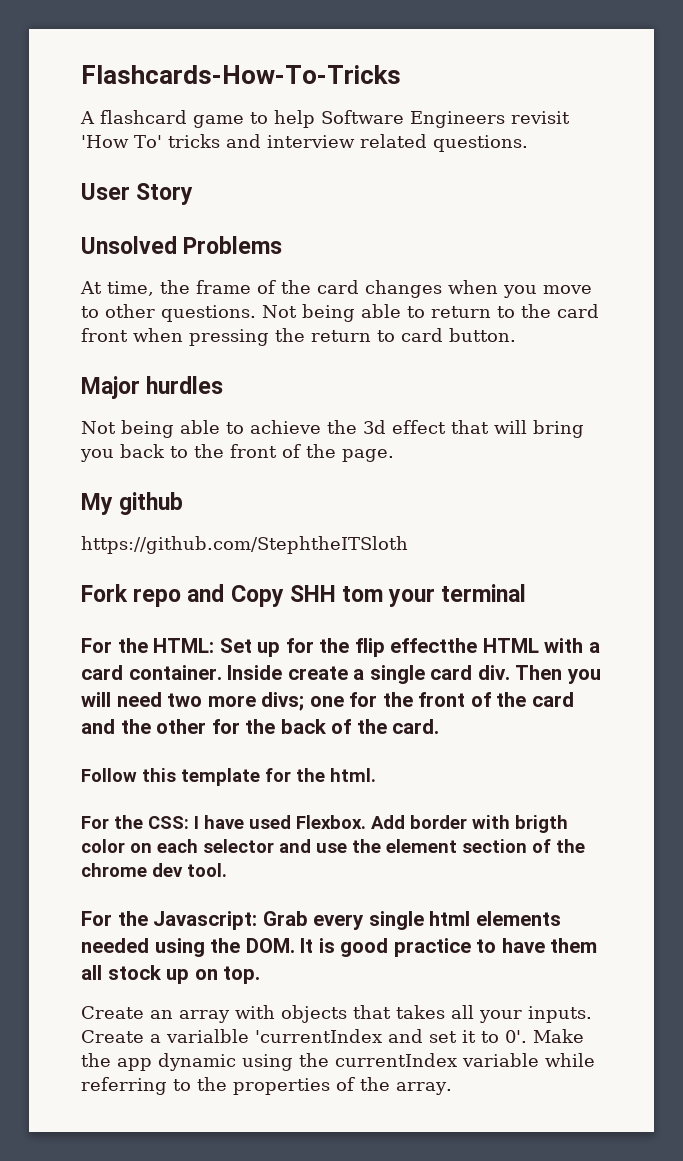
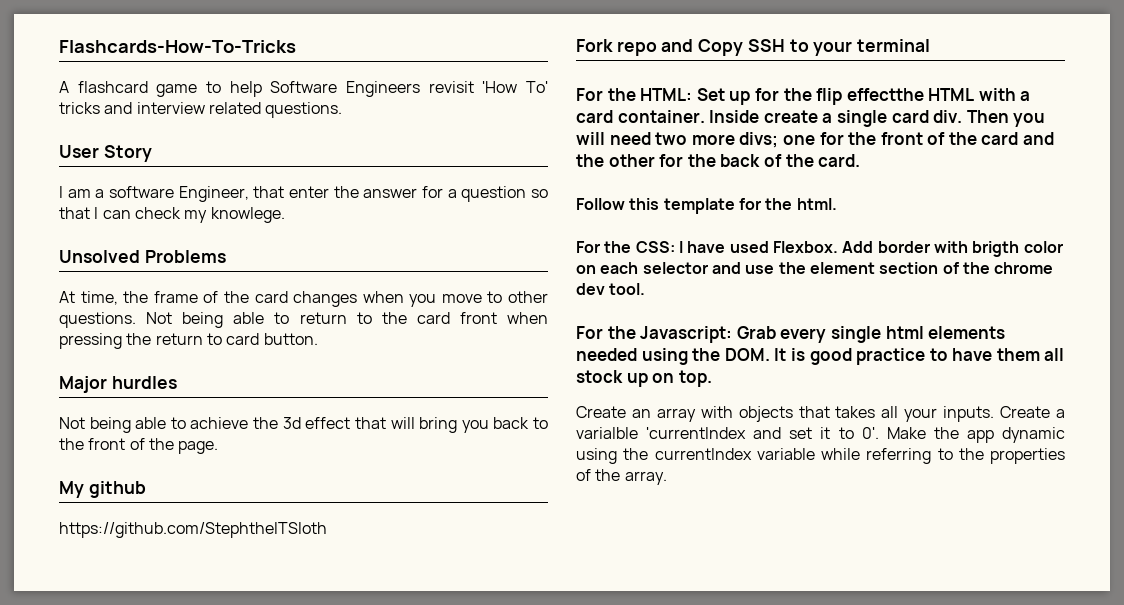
(194, 194) none -> [59,186,549,202] [59,207,285,223] // I am a software Engineer, that enter the answer for a question so that I can check my knowlege.
[289,585,384,602] SHH tom -> [747,39,809,52] SSH to

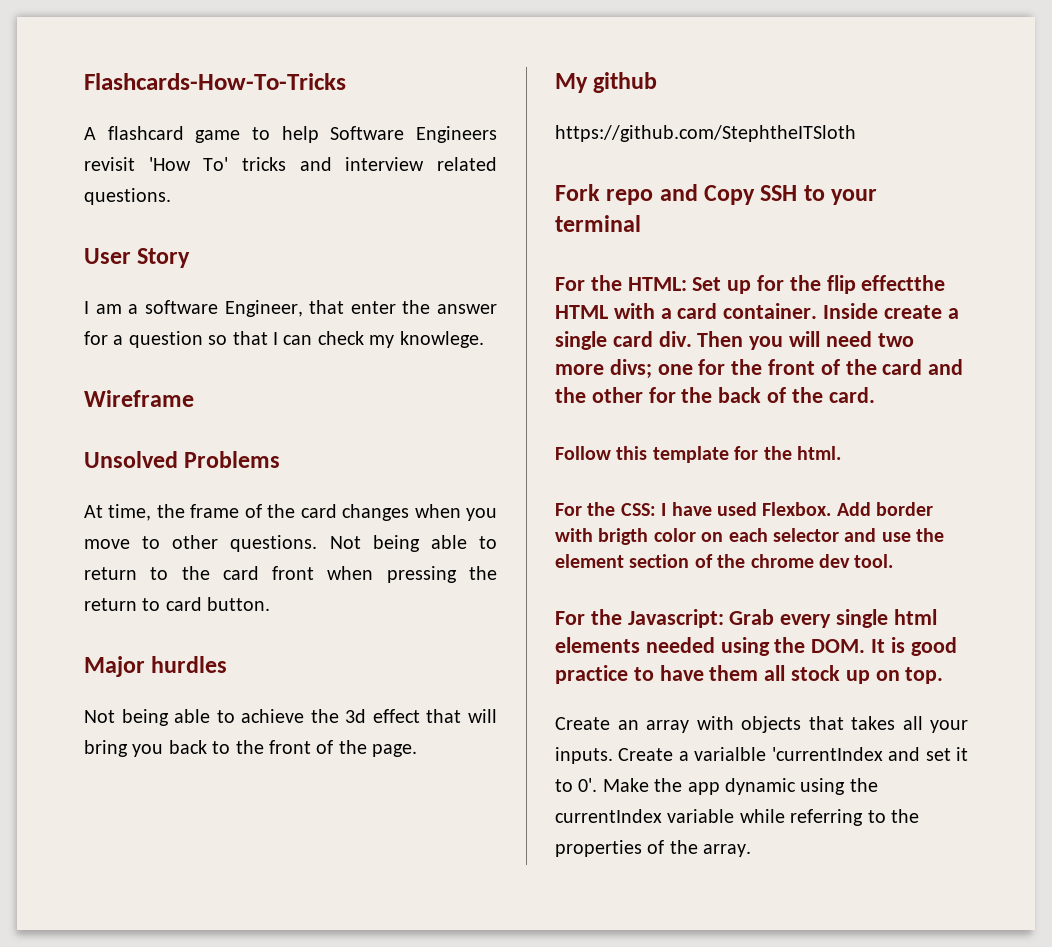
(285, 215) none -> [84,390,194,407] // Wireframe

